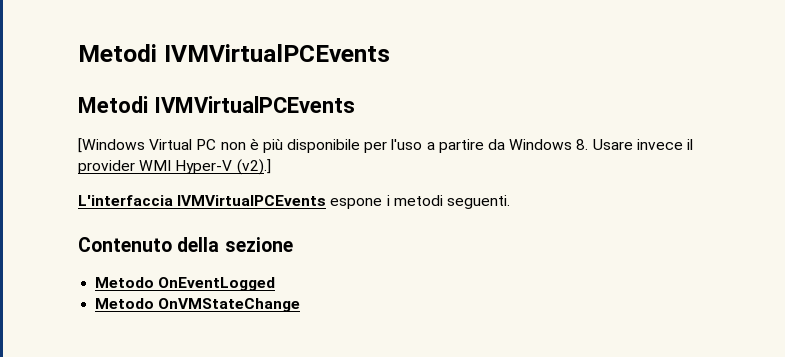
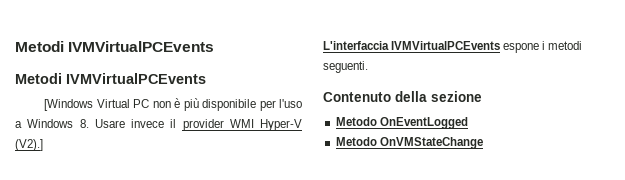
[438,139,506,153] partire da -> (22, 124) none
[236,159,271,175] (v2).] -> [15,139,43,151] (V2).]

